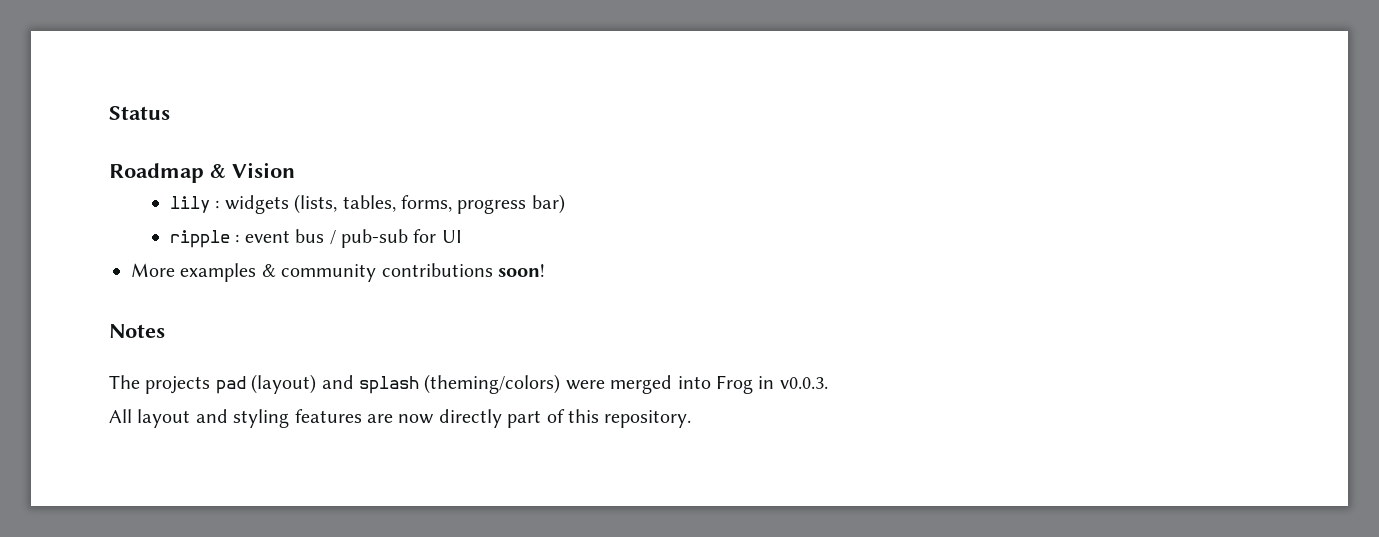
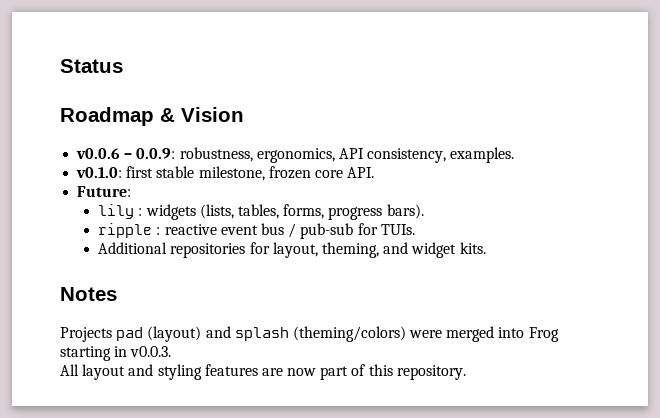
(295, 170) none -> [76,147,515,163] [76,166,375,181] [77,186,132,197] // v0.0.6 – 0.0.9: robustness, ergonomics, API consistency, examples. // v0.1.0: first stable milestone, frozen core API. // Future:
[531,194,565,214] bar) -> [386,204,424,219] bars).
(240, 238) none -> [164,224,217,235] reactive
[441,230,462,243] [131,263,545,282] UI // More examples & community contributions soon! -> [380,224,415,235] [98,242,486,258] TUIs. // Additional repositories for layout, theming, and widget kits.
[109,375,211,394] The projects -> [60,327,112,342] Projects
(753, 384) none -> [60,346,111,361] starting
[438,409,502,428] directly -> (317, 372) none

